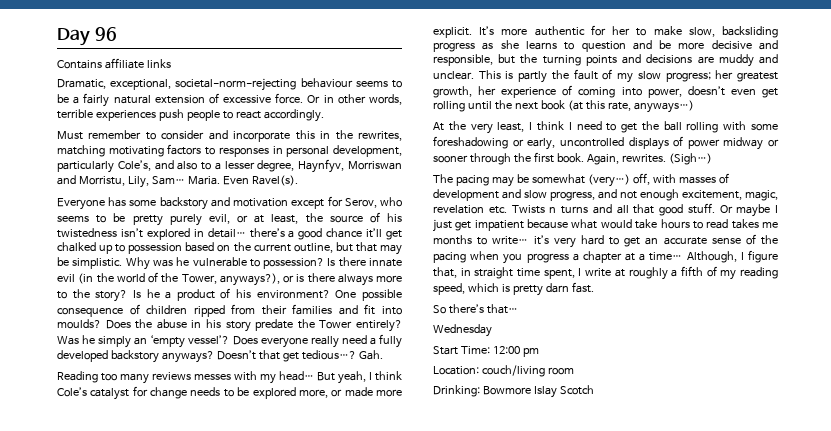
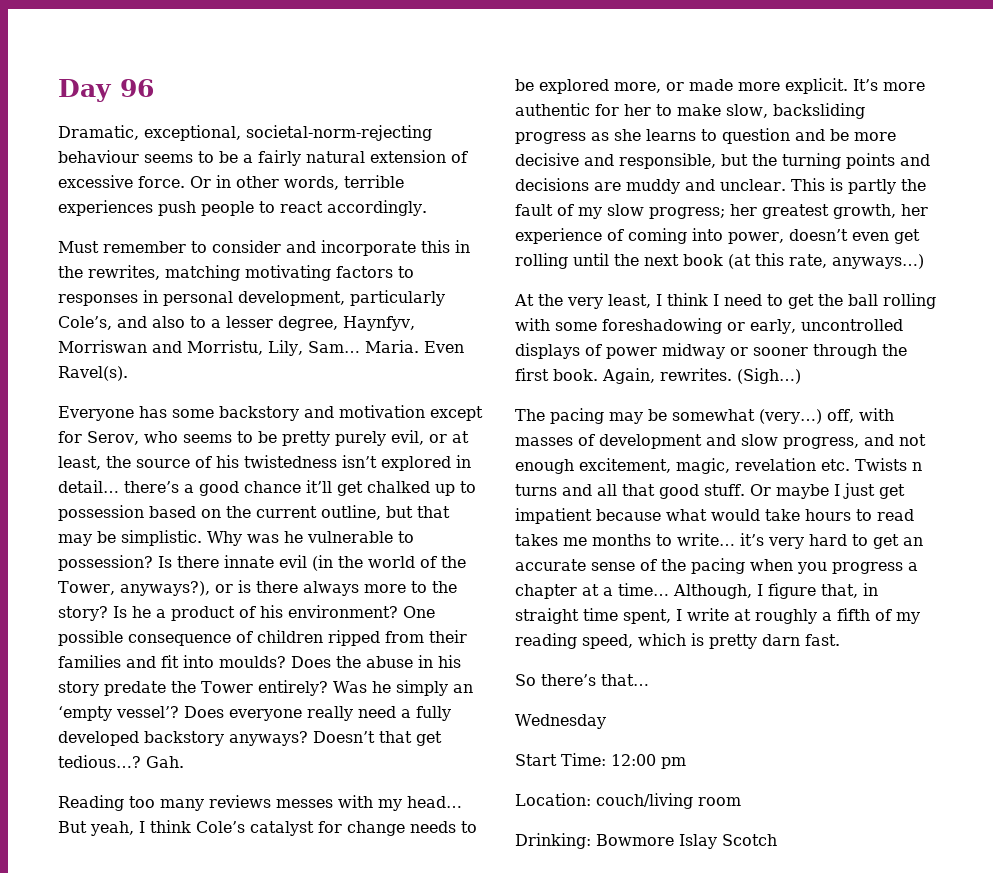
[57,58,171,69] // Contains affiliate links -> (154, 88) none

